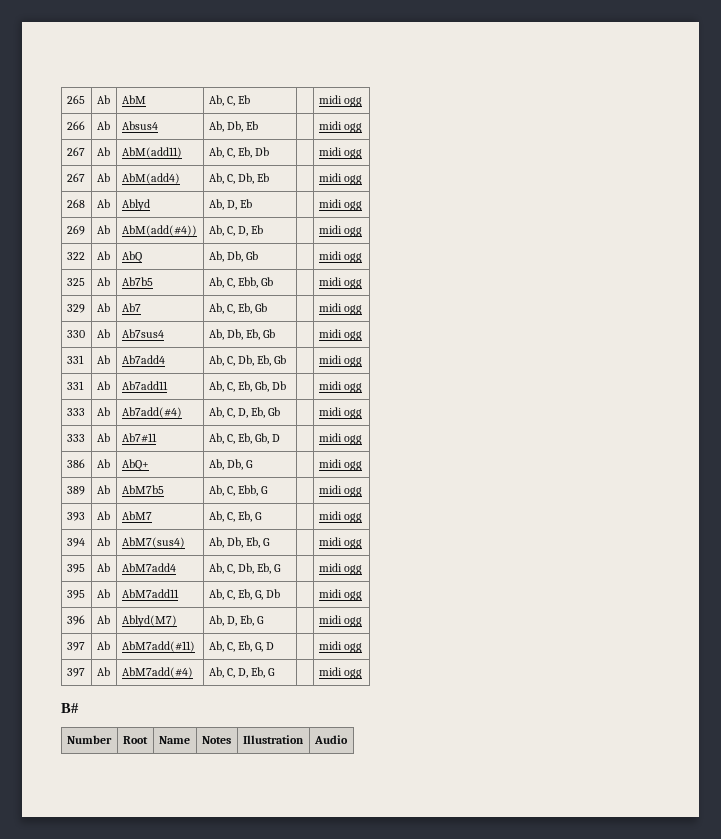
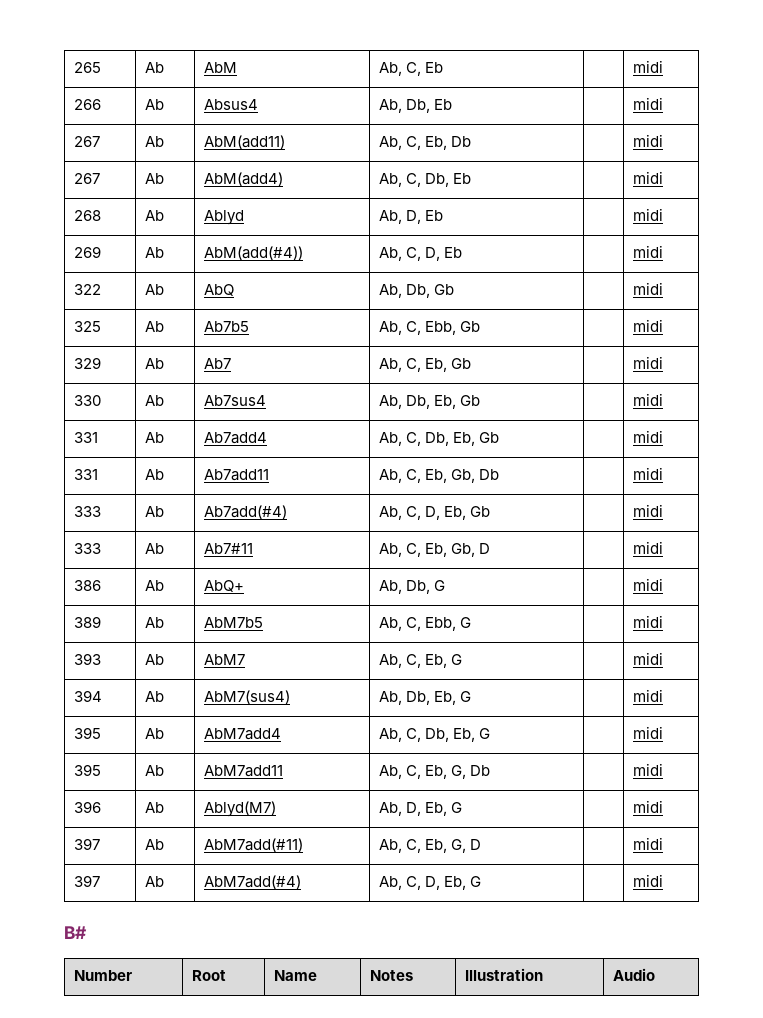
[343,97,362,107] ogg -> (663, 66) none
[343,123,362,133] ogg -> (663, 103) none
[343,149,362,159] ogg -> (663, 140) none
[343,175,362,185] ogg -> (663, 177) none
[343,201,362,211] ogg -> (663, 214) none
[343,227,362,237] ogg -> (663, 251) none
[343,253,362,263] ogg -> (663, 288) none
[343,279,362,289] ogg -> (663, 325) none
[343,305,362,315] ogg -> (663, 362) none
[343,331,362,341] ogg -> (663, 399) none
[343,357,362,367] ogg -> (663, 436) none
[343,383,362,393] ogg -> (663, 473) none
[343,409,362,419] ogg -> (663, 510) none
[343,435,362,445] ogg -> (663, 547) none
[343,461,362,471] ogg -> (663, 584) none
[343,487,362,497] ogg -> (663, 621) none
[343,513,362,523] ogg -> (663, 658) none
[343,539,362,549] ogg -> (663, 695) none
[343,565,362,575] ogg -> (663, 732) none
[343,591,362,601] ogg -> (663, 769) none
[343,617,362,627] ogg -> (663, 806) none
[343,643,362,653] ogg -> (663, 843) none
[343,669,362,679] ogg -> (663, 880) none

